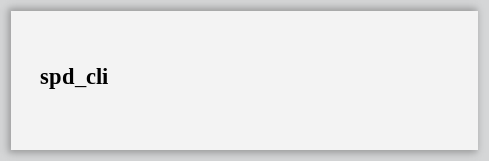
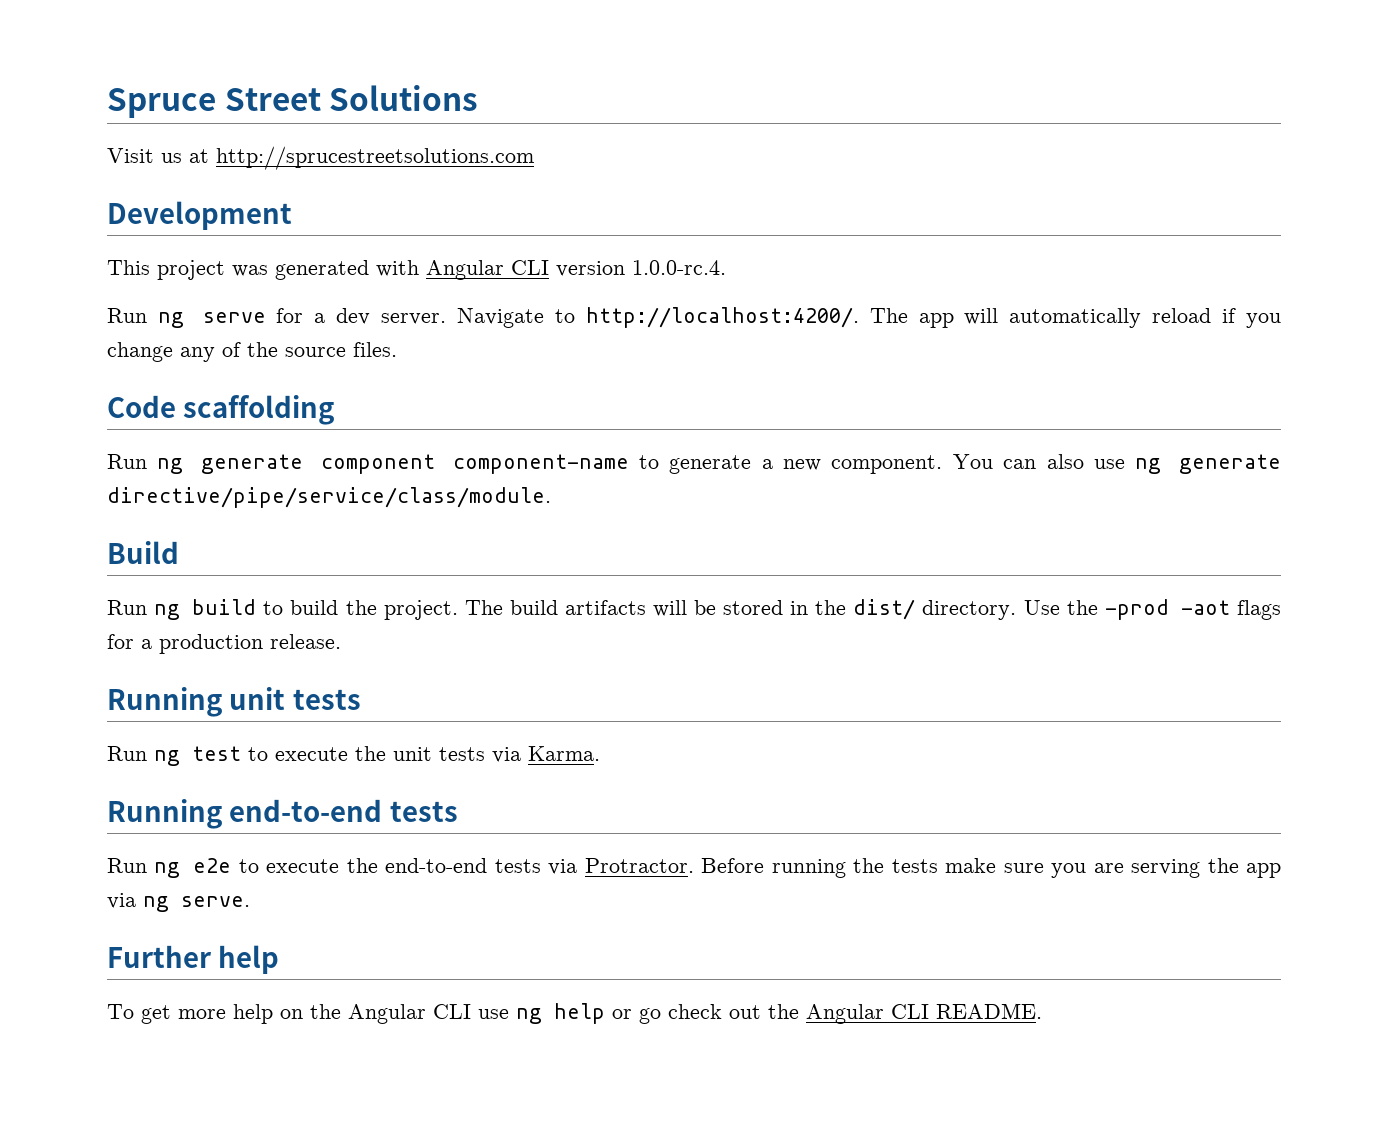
[40,68,108,89] spd_cli -> [107,85,479,118] [107,146,534,170] [107,201,292,230] [107,260,726,280] [107,307,1282,328] [107,342,397,362] [107,395,335,425] [107,454,1281,474] [107,487,551,508] [107,541,179,564] [107,599,1281,620] [107,634,341,654] [107,687,361,717] [107,746,600,766] [107,799,458,829] [107,858,1282,878] [107,893,250,912] [107,945,280,974] [107,1003,1042,1024] Spruce Street Solutions // Visit us at http://sprucestreetsolutions.com // Development // This project was generated with Angular CLI version 1.0.0-rc.4. // Run ng serve for a dev server. Navigate to http://localhost:4200/. The app will automatically reload if you change any of the source files. // Code scaffolding // Run ng generate component component-name to generate a new component. You can also use ng generate directive/pipe/service/class/module. // Build // Run ng build to build the project. The build artifacts will be stored in the dist/ directory. Use the -prod -aot flags for a production release. // Running unit tests // Run ng test to execute the unit tests via Karma. // Running end-to-end tests // Run ng e2e to execute the end-to-end tests via Protractor. Before running the tests make sure you are serving the app via ng serve. // Further help // To get more help on the Angular CLI use ng help or go check out the Angular CLI README.

